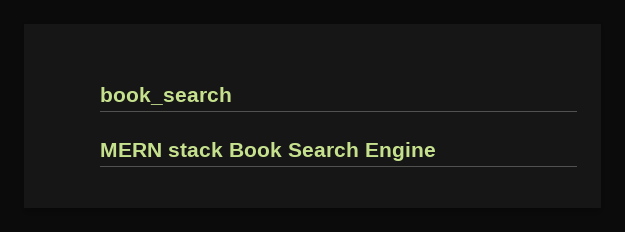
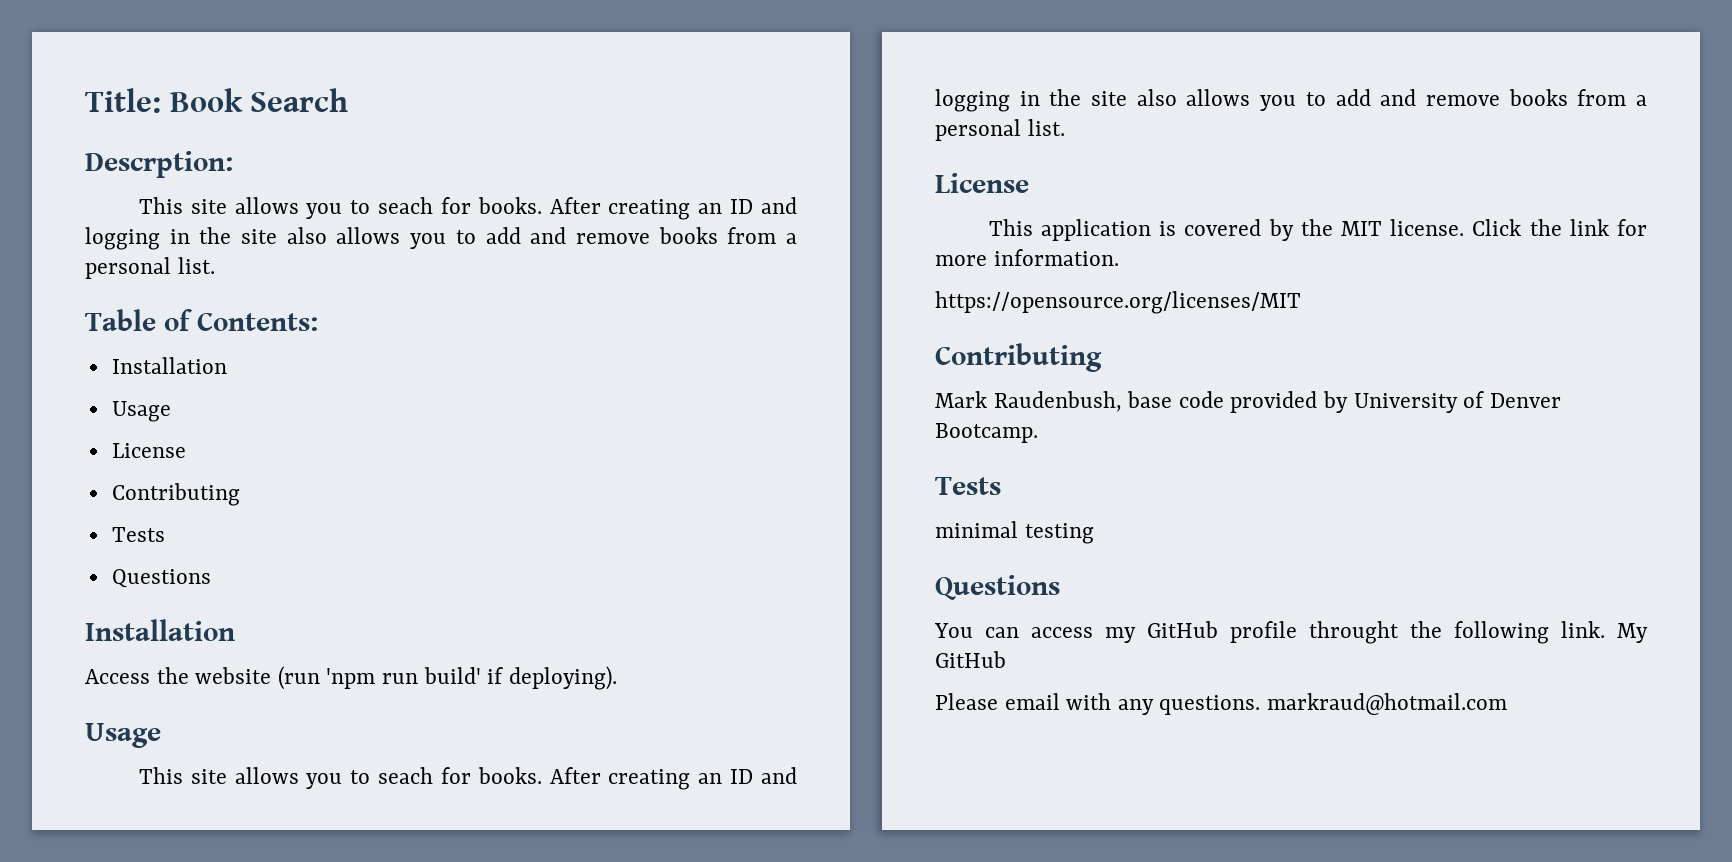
[100,87,232,105] [100,142,223,157] book_search // MERN stack -> [85,88,161,113] Title:
[365,142,436,161] Engine -> [85,151,233,178] [138,197,798,220] [85,227,798,250] [85,257,215,279] [85,309,318,331] [111,357,227,374] [111,401,171,422] [111,443,186,458] [111,483,240,506] [111,527,165,542] [111,569,211,588] [85,619,235,641] [85,666,617,690] [85,723,161,748] [138,767,798,790] [935,89,1647,112] [935,119,1065,141] [935,173,1029,193] [988,219,1648,241] [935,249,1119,266] [935,291,1301,314] [935,343,1102,372] [935,391,1561,413] [935,423,1038,443] [935,477,1001,495] [935,521,1094,544] [935,575,1060,600] [934,621,1648,644] [935,651,1006,668] [935,693,1508,715] // Descrption: // This site allows you to seach for books. After creating an ID and logging in the site also allows you to add and remove books from a personal list. // Table of Contents: // Installation // Usage // License // Contributing // Tests // Questions // Installation // Access the website (run 'npm run build' if deploying). // Usage // This site allows you to seach for books. After creating an ID and logging in the site also allows you to add and remove books from a personal list. // License // This application is covered by the MIT license. Click the link for more information. // https://opensource.org/licenses/MIT // Contributing // Mark Raudenbush, base code provided by University of Denver Bootcamp. // Tests // minimal testing // Questions // You can access my GitHub profile throught the following link. My GitHub // Please email with any questions. markraud@hotmail.com

